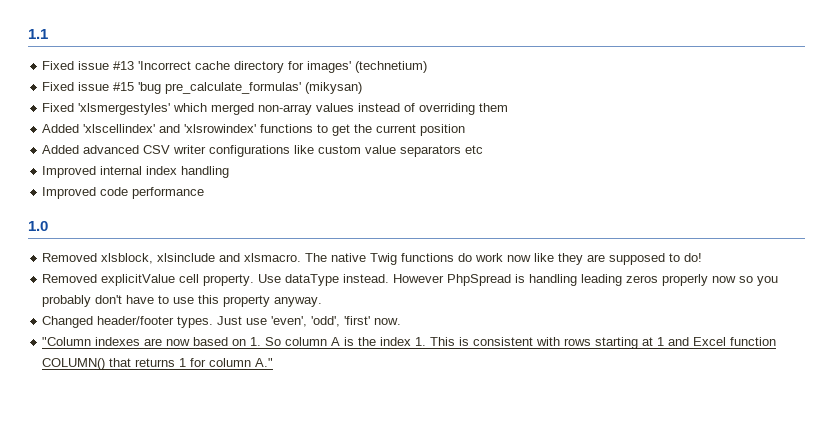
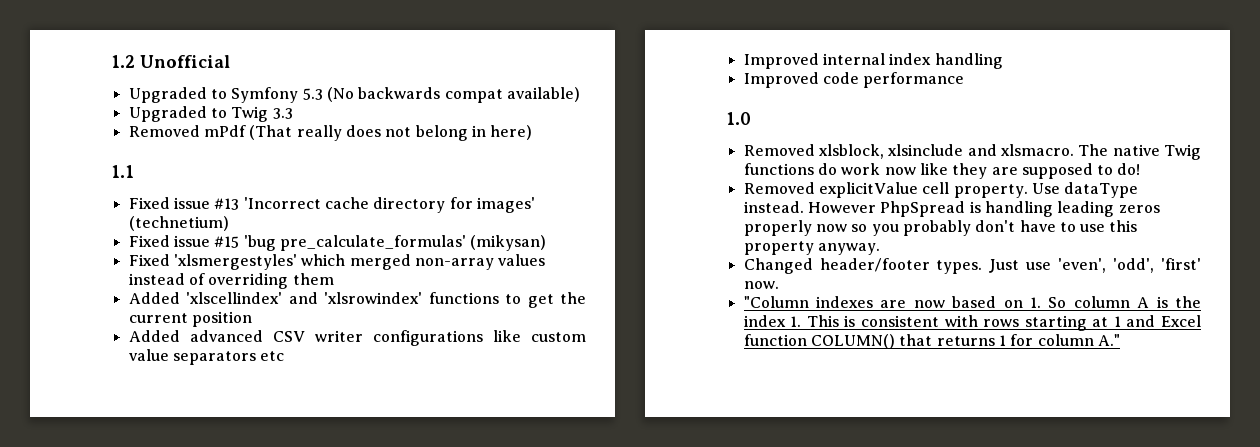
(28, 34) none -> [111,55,230,68] [128,87,580,103] [128,106,293,122] [128,125,533,141] 1.2 Unofficial // Upgraded to Symfony 5.3 (No backwards compat available) // Upgraded to Twig 3.3 // Removed mPdf (That really does not belong in here) //

